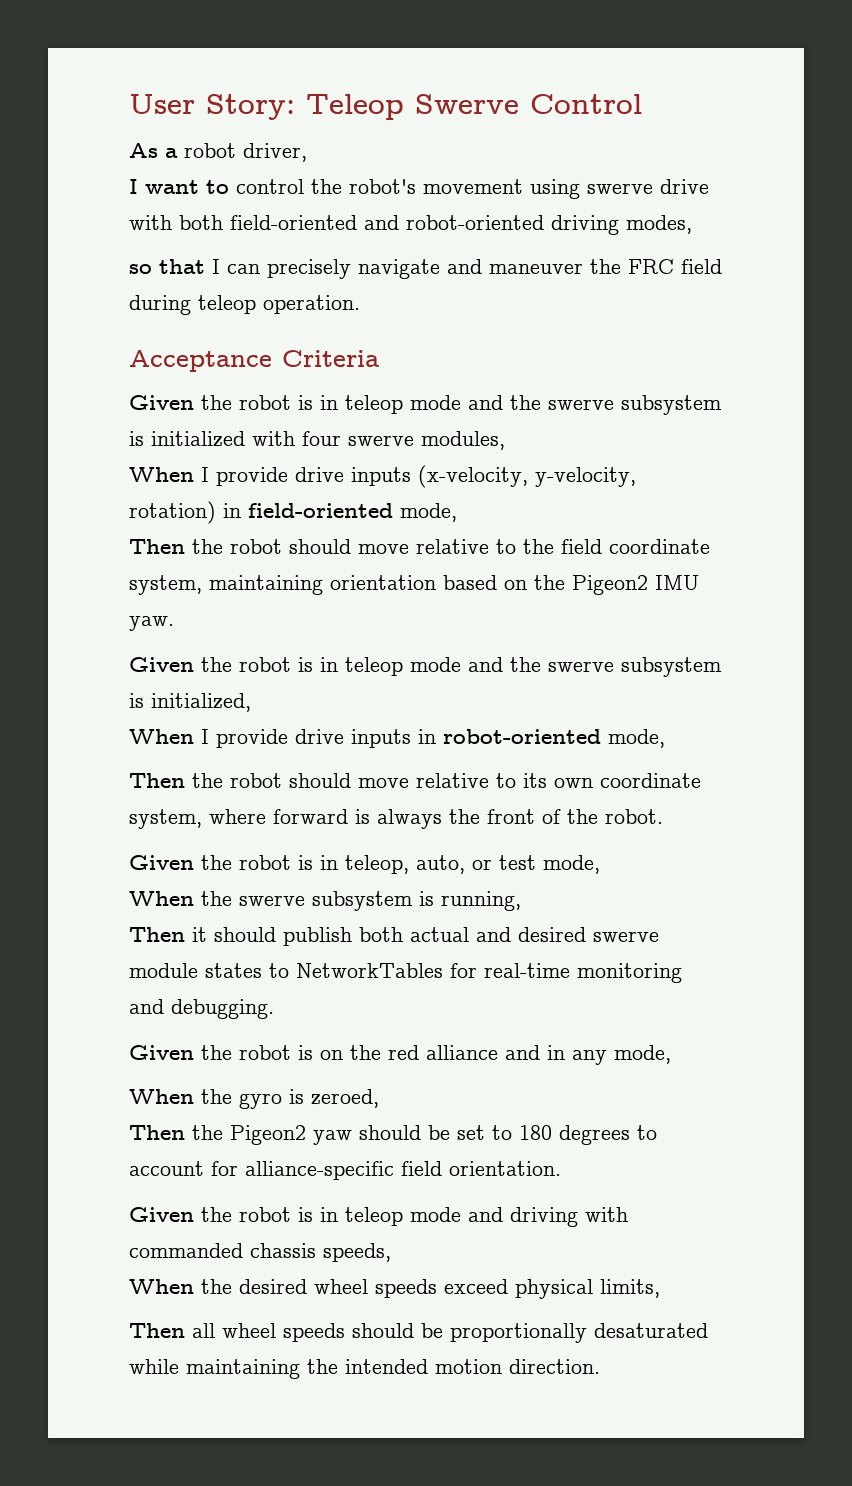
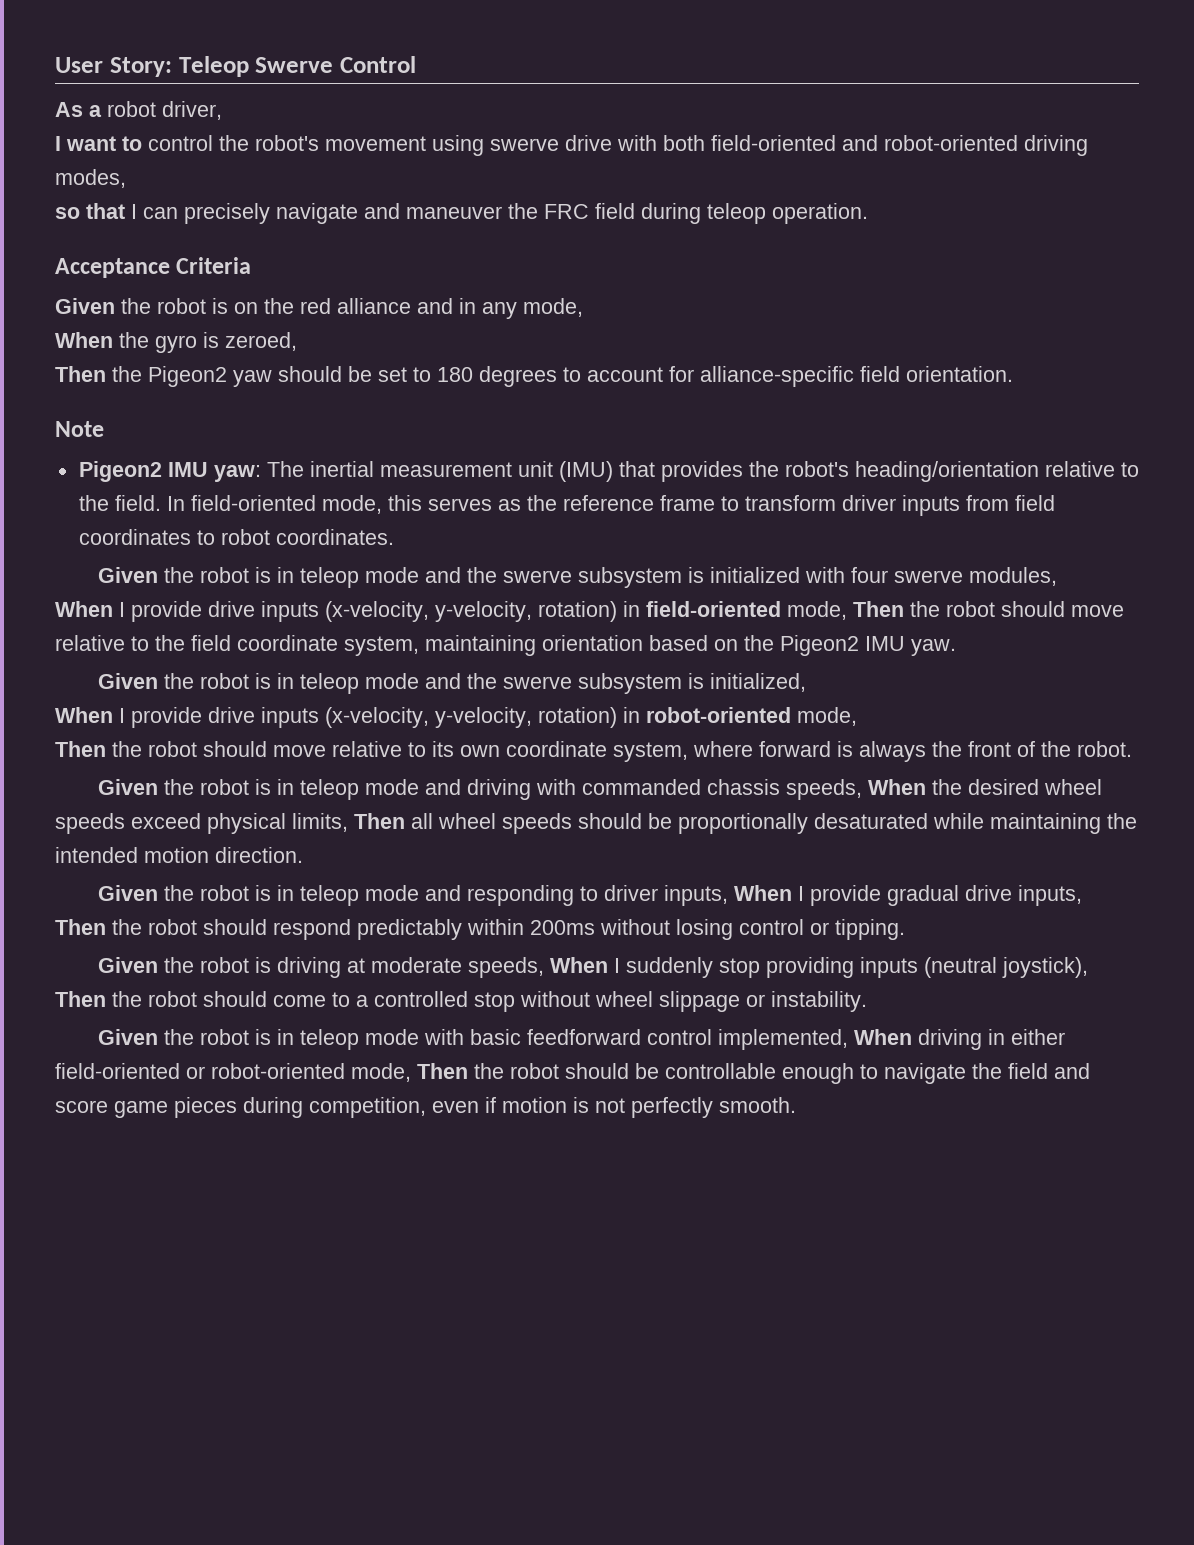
(379, 358) none -> [55,298,583,319] [55,332,297,353] [55,366,1013,387] [55,421,104,437] [78,461,1139,482] [78,495,1055,516] [78,529,394,545] // Given the robot is on the red alliance and in any mode, // When the gyro is zeroed, // Then the Pigeon2 yaw should be set to 180 degrees to account for alliance-specific field orientation. // Note // Pigeon2 IMU yaw: The inertial measurement unit (IMU) that provides the robot's heading/orientation relative to the field. In field-oriented mode, this serves as the reference frame to transform driver inputs from field coordinates to robot coordinates.
(457, 512) // -> (847, 610) none
(411, 738) none -> [325,707,617,728] (x-velocity, y-velocity, rotation)
[129,855,600,874] [129,891,521,911] [129,927,659,946] [129,963,682,983] [129,999,274,1019] [129,1045,671,1065] [129,1089,379,1109] [129,1125,657,1145] [129,1161,561,1180] // Given the robot is in teleop, auto, or test mode, // When the swerve subsystem is running, // Then it should publish both actual and desired swerve module states to NetworkTables for real-time monitoring and debugging. // Given the robot is on the red alliance and in any mode, // When the gyro is zeroed, // Then the Pigeon2 yaw should be set to 180 degrees to account for alliance-specific field orientation. -> (1132, 749) none
(391, 1252) // -> (863, 789) none
(660, 1288) // -> (348, 822) none
(600, 1366) none -> [98,885,1083,906] [55,919,905,940] [98,957,1089,978] [55,991,867,1012] [98,1029,1066,1050] [55,1063,1090,1084] [55,1097,796,1118] // Given the robot is in teleop mode and responding to driver inputs, When I provide gradual drive inputs, Then the robot should respond predictably within 200ms without losing control or tipping. // Given the robot is driving at moderate speeds, When I suddenly stop providing inputs (neutral joystick), Then the robot should come to a controlled stop without wheel slippage or instability. // Given the robot is in teleop mode with basic feedforward control implemented, When driving in either field-oriented or robot-oriented mode, Then the robot should be controllable enough to navigate the field and score game pieces during competition, even if motion is not perfectly smooth.

